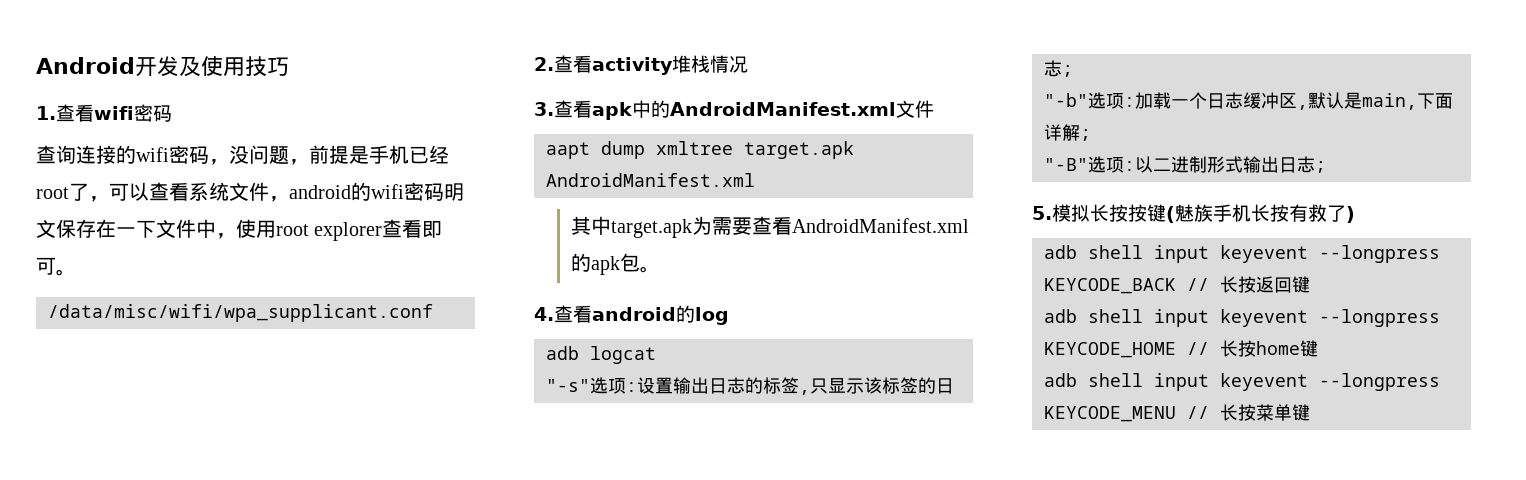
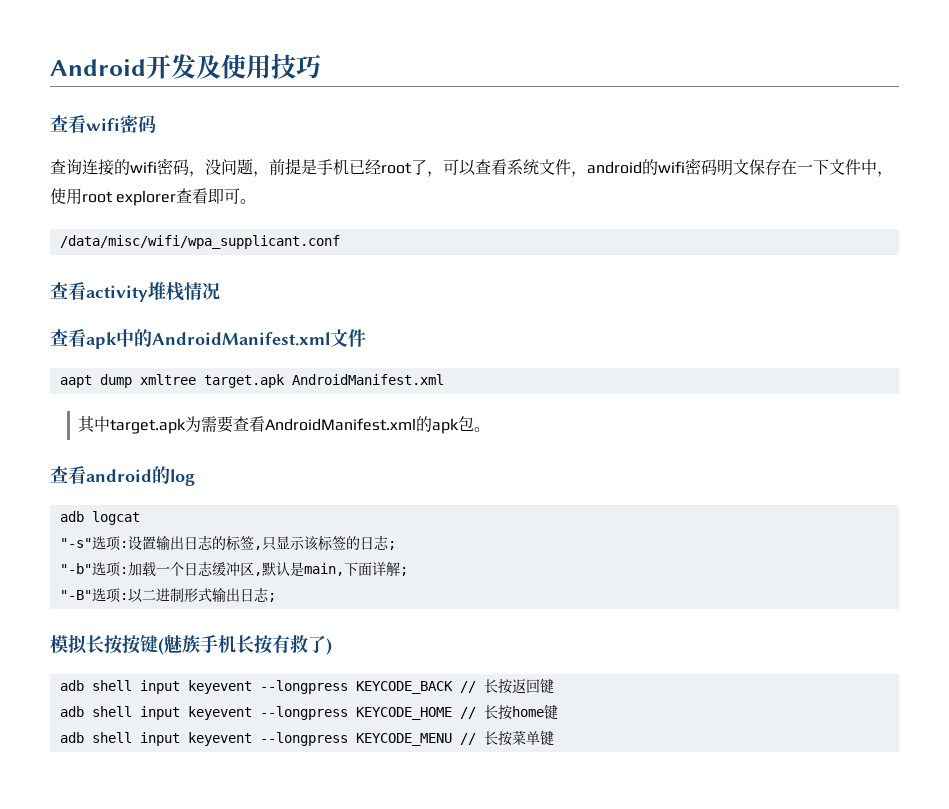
[36,106,56,120] 1. -> (321, 66) none
[534,57,554,71] 2. -> (340, 242) none
[534,102,554,116] 3. -> (220, 291) none
[534,307,554,321] 4. -> (491, 429) none
[1032,206,1052,220] 5. -> (276, 597) none

